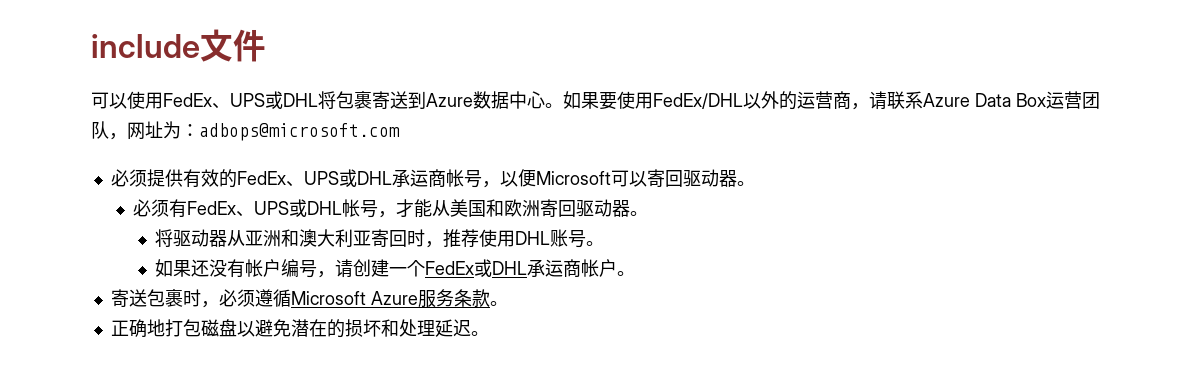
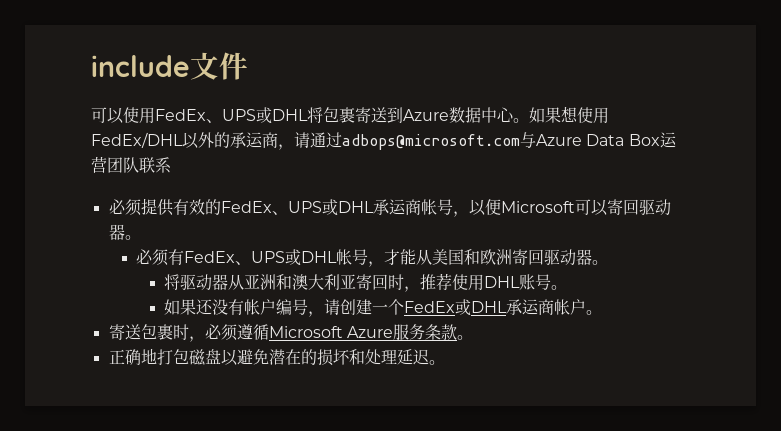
[599,92,617,110] 要 -> [561,106,578,123] 想
[797,91,923,110] 运营商，请联系 -> [230,132,536,150] 承运商，请通过adbops@microsoft.com与
[109,121,400,141] ，网址为：adbops@microsoft.com -> [139,157,171,173] 联系

